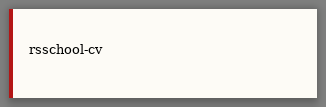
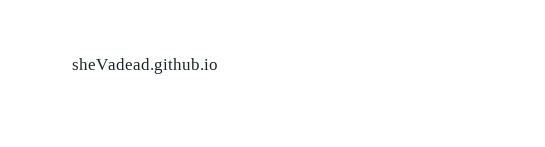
[29,44,103,54] rsschool-cv -> [72,58,218,74] sheVadead.github.io

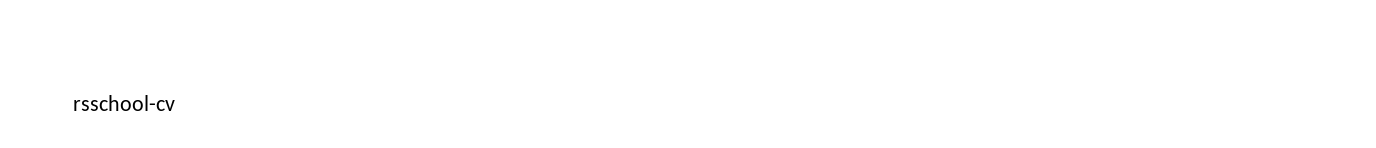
[72,58,218,74] sheVadead.github.io -> [73,95,175,111] rsschool-cv

